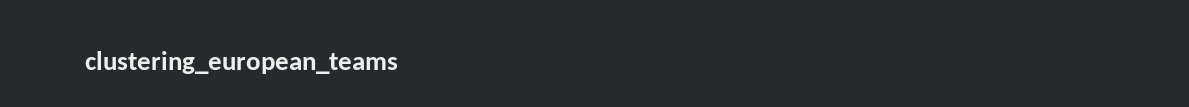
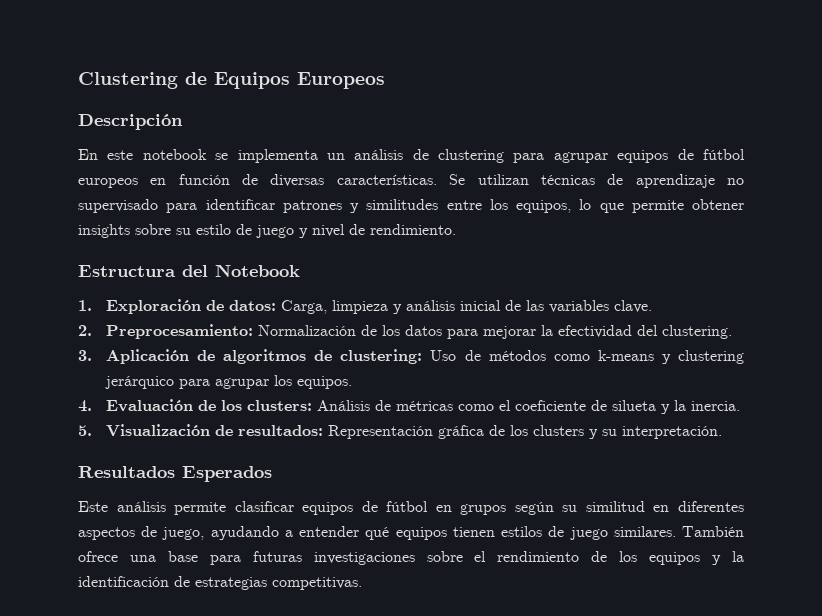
[85,51,398,74] clustering_european_teams -> [78,72,385,89] [78,114,183,130] [78,149,745,163] [78,174,745,188] [78,199,744,213] [78,224,456,238] [78,264,300,277] [78,299,653,314] [78,324,733,339] [78,349,744,364] [105,375,353,389] [78,399,741,414] [78,424,723,439] [78,466,272,482] [78,501,745,515] [78,526,744,540] [78,551,744,565] [78,576,362,590] Clustering de Equipos Europeos // Descripción // En este notebook se implementa un análisis de clustering para agrupar equipos de fútbol europeos en función de diversas características. Se utilizan técnicas de aprendizaje no supervisado para identificar patrones y similitudes entre los equipos, lo que permite obtener insights sobre su estilo de juego y nivel de rendimiento. // Estructura del Notebook // 1. Exploración de datos: Carga, limpieza y análisis inicial de las variables clave. // 2. Preprocesamiento: Normalización de los datos para mejorar la efectividad del clustering. // 3. Aplicación de algoritmos de clustering: Uso de métodos como k-means y clustering jerárquico para agrupar los equipos. // 4. Evaluación de los clusters: Análisis de métricas como el coeficiente de silueta y la inercia. // 5. Visualización de resultados: Representación gráfica de los clusters y su interpretación. // Resultados Esperados // Este análisis permite clasificar equipos de fútbol en grupos según su similitud en diferentes aspectos de juego, ayudando a entender qué equipos tienen estilos de juego similares. También ofrece una base para futuras investigaciones sobre el rendimiento de los equipos y la identificación de estrategias competitivas.

